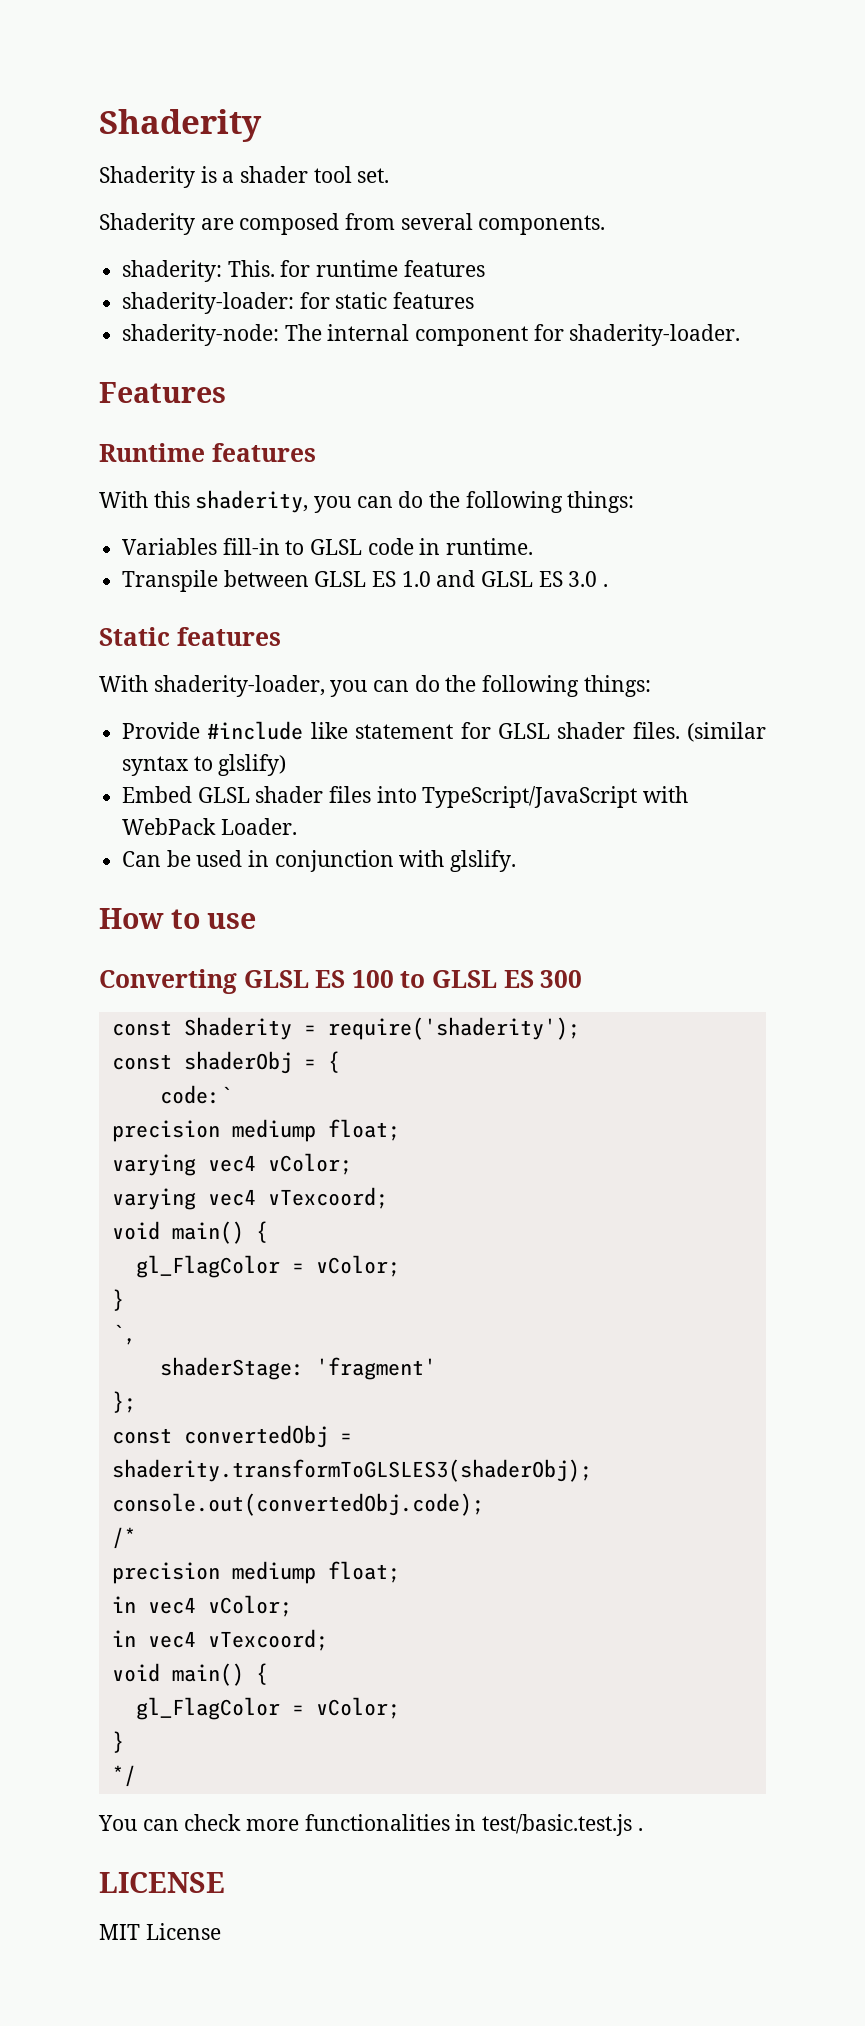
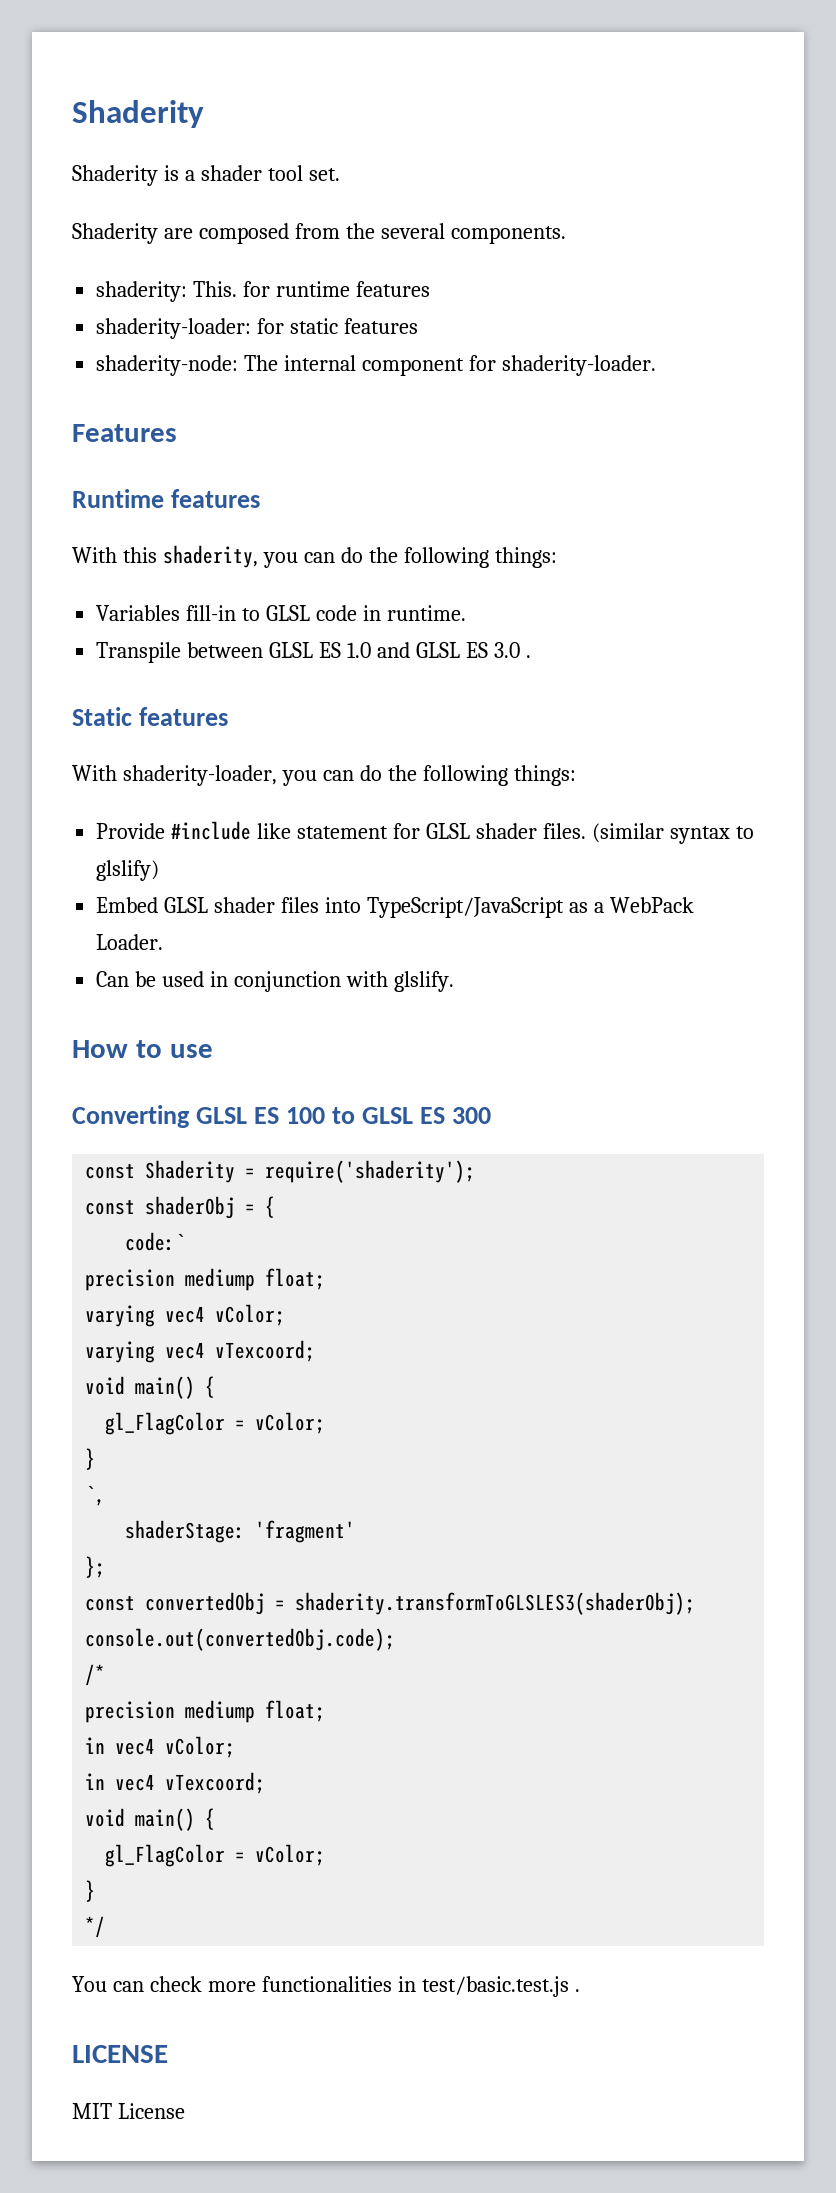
(396, 221) none -> [345,223,375,239] the
[643,786,689,803] with -> [568,902,604,913] as a

